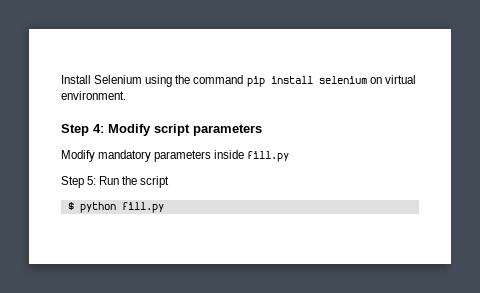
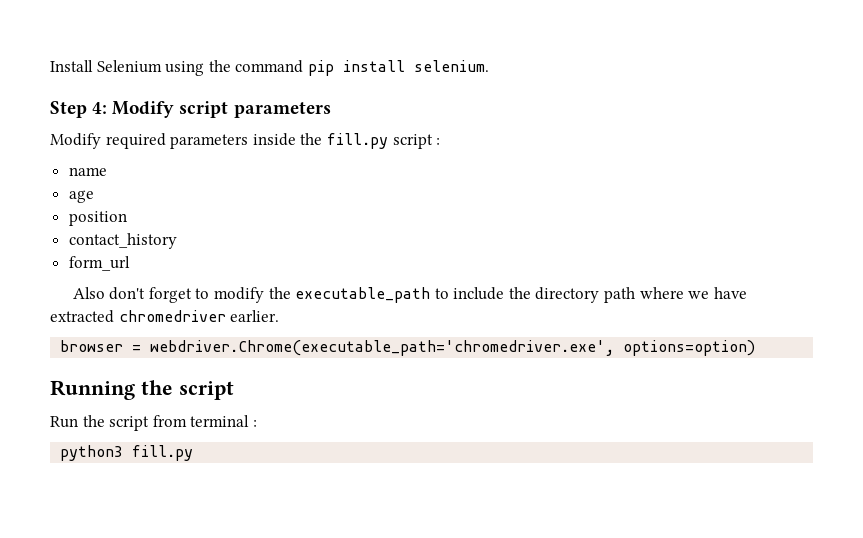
[318,75,416,84] [61,91,126,100] selenium on virtual environment. -> [413,60,489,72] selenium.
[98,150,152,162] mandatory -> [105,133,166,149] required
[247,151,290,162] [61,176,97,188] fill.py // Step 5: -> [300,133,441,149] [68,167,107,176] [68,190,94,203] [68,211,127,226] [68,233,177,249] [68,256,130,271] [72,287,747,303] [50,310,280,323] [60,340,756,356] [50,380,234,400] the fill.py script : // name // age // position // contact_history // form_url // Also don't forget to modify the executable_path to include the directory path where we have extracted chromedriver earlier. // browser = webdriver.Chrome(executable_path='chromedriver.exe', options=option) // Running the script //
[67,202,116,213] // $ python -> [152,415,257,427] [60,445,124,461] from terminal : // python3

